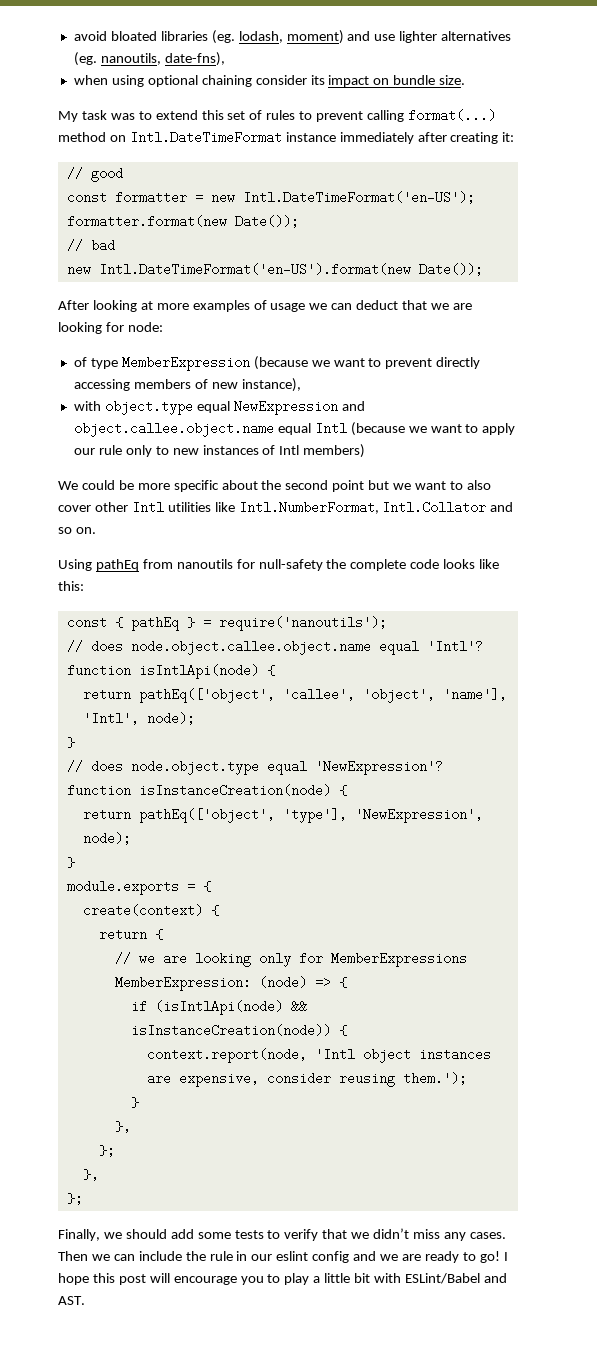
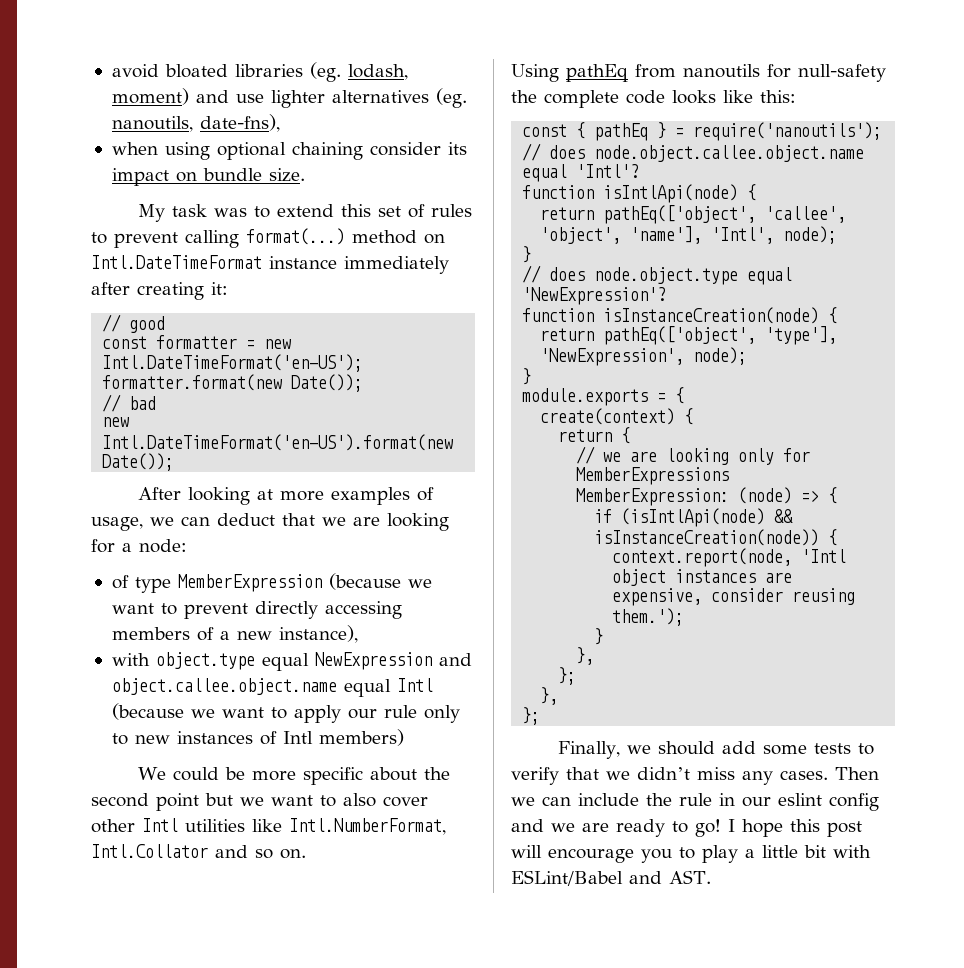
[270,303,306,312] usage -> [91,517,143,531] usage,
(124, 327) none -> [122,543,132,552] a
(208, 384) none -> [219,631,230,640] a

